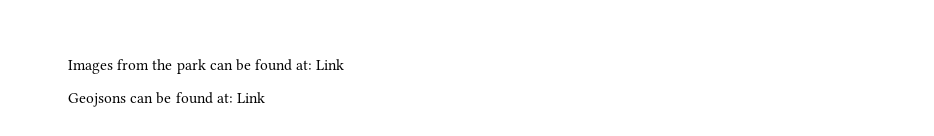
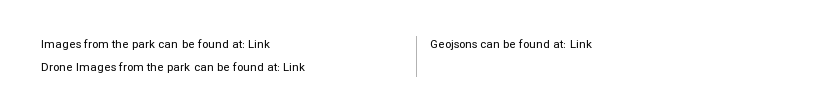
[68,59,345,74] Images from the park can be found at: Link -> [41,39,270,50] [41,62,305,73] Images from the park can be found at: Link // Drone Images from the park can be found at: Link

